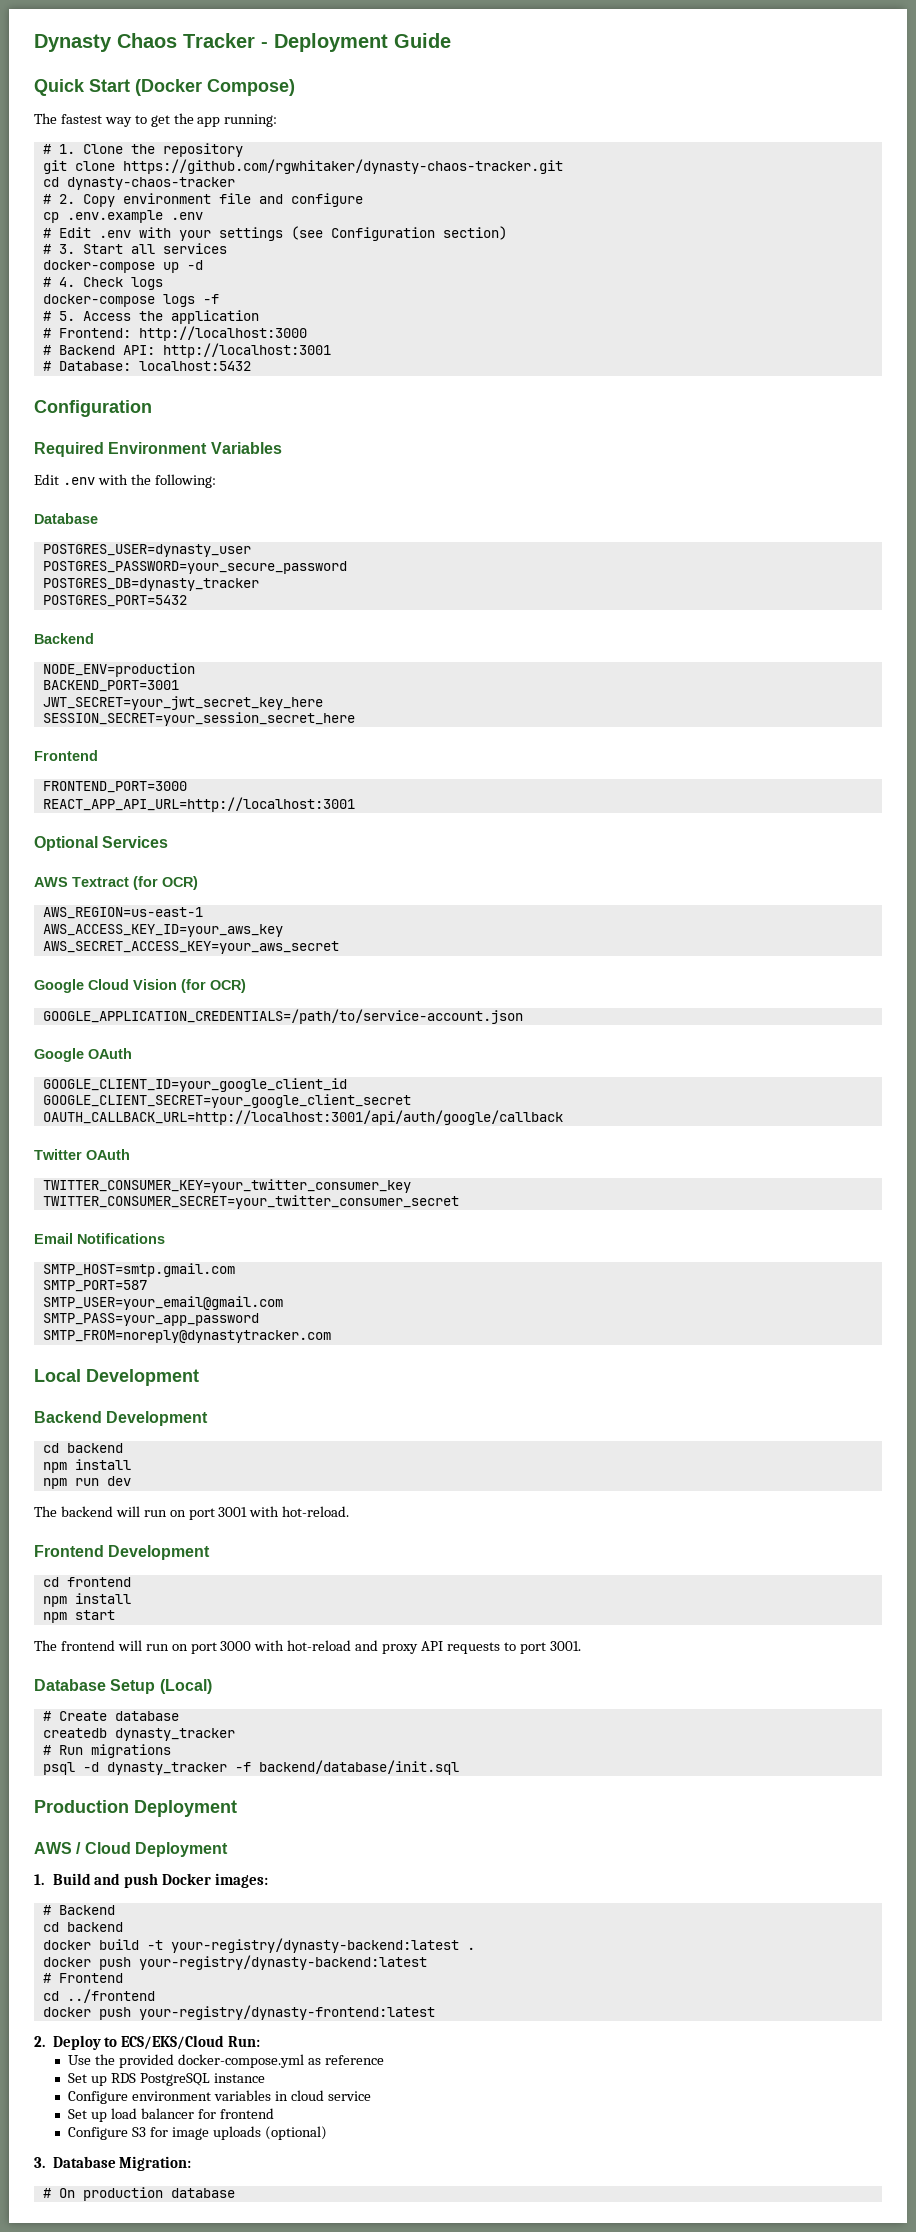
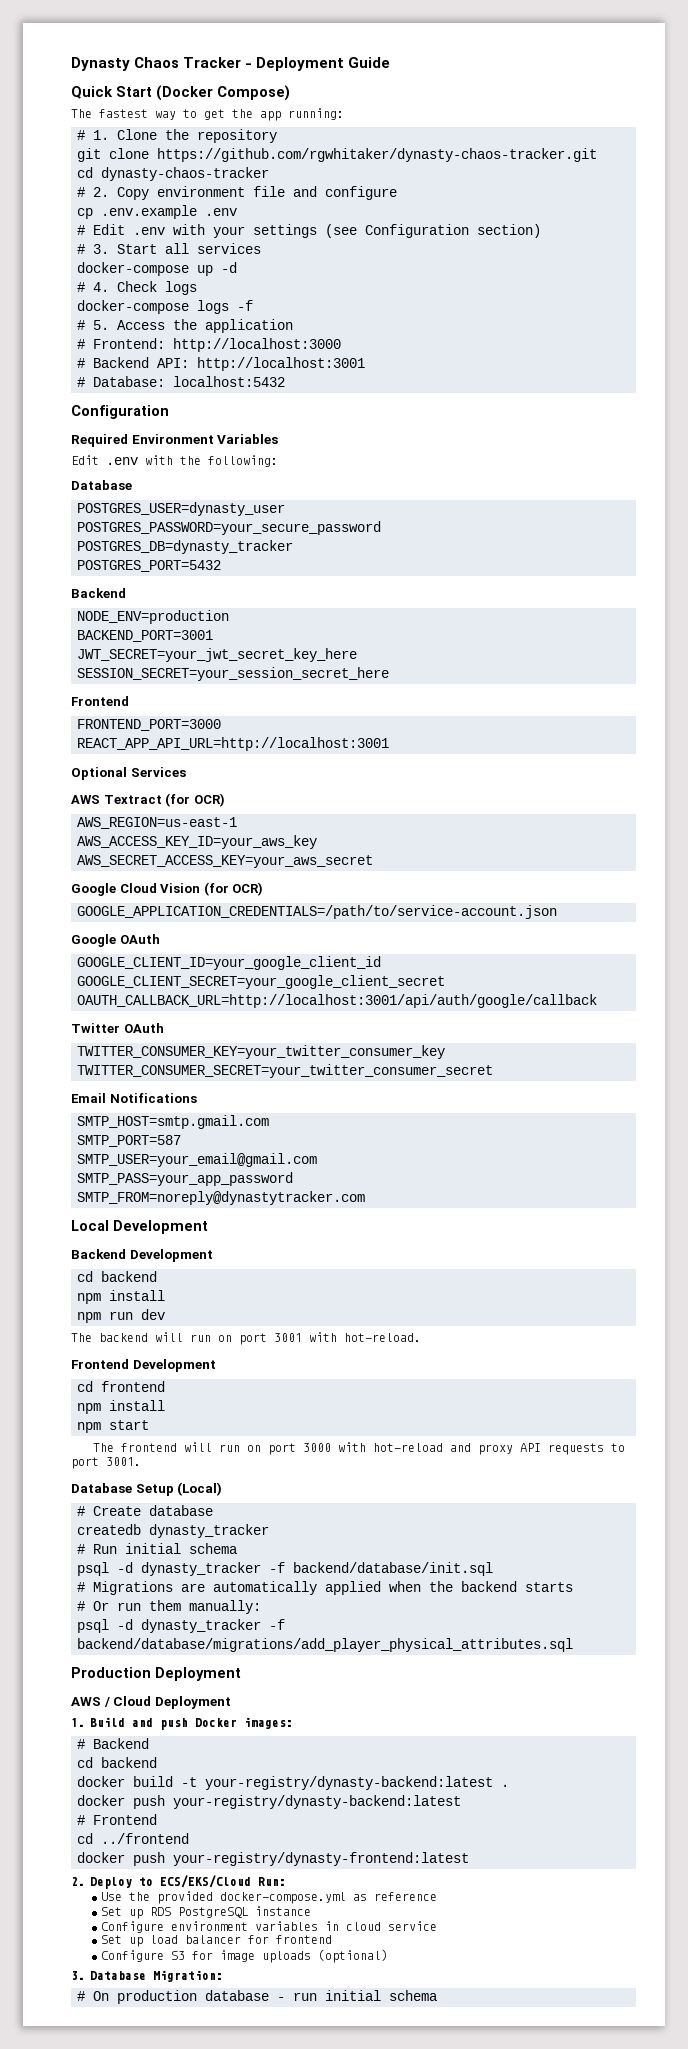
[90,1744,171,1758] migrations -> [125,1543,237,1554] initial schema
(459, 1767) none -> [77,1581,573,1595] [77,1600,261,1614] [77,1619,285,1633] [77,1638,573,1652] // # Migrations are automatically applied when the backend starts // # Or run them manually: // psql -d dynasty_tracker -f backend/database/migrations/add_player_physical_attributes.sql
(235, 2193) none -> [277,1990,437,2001] - run initial schema

